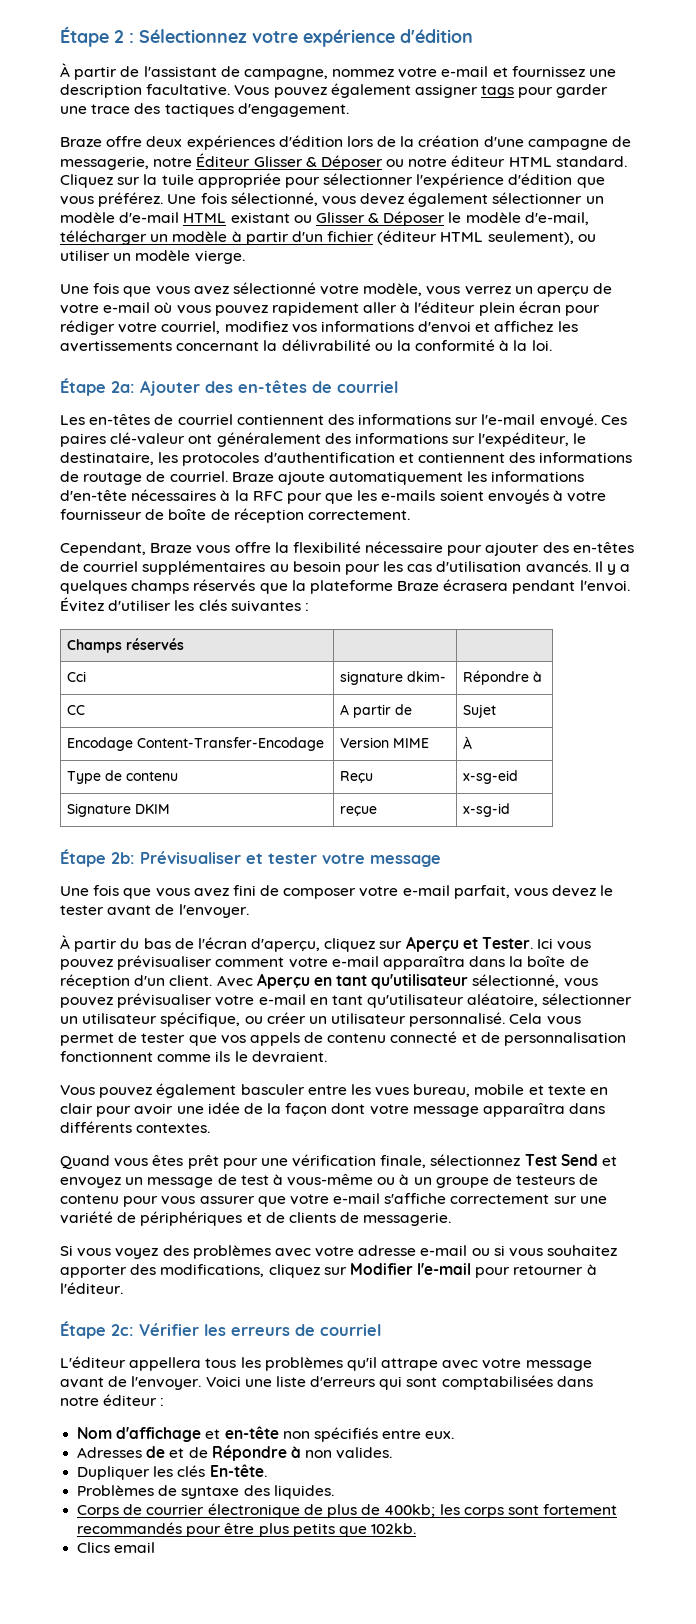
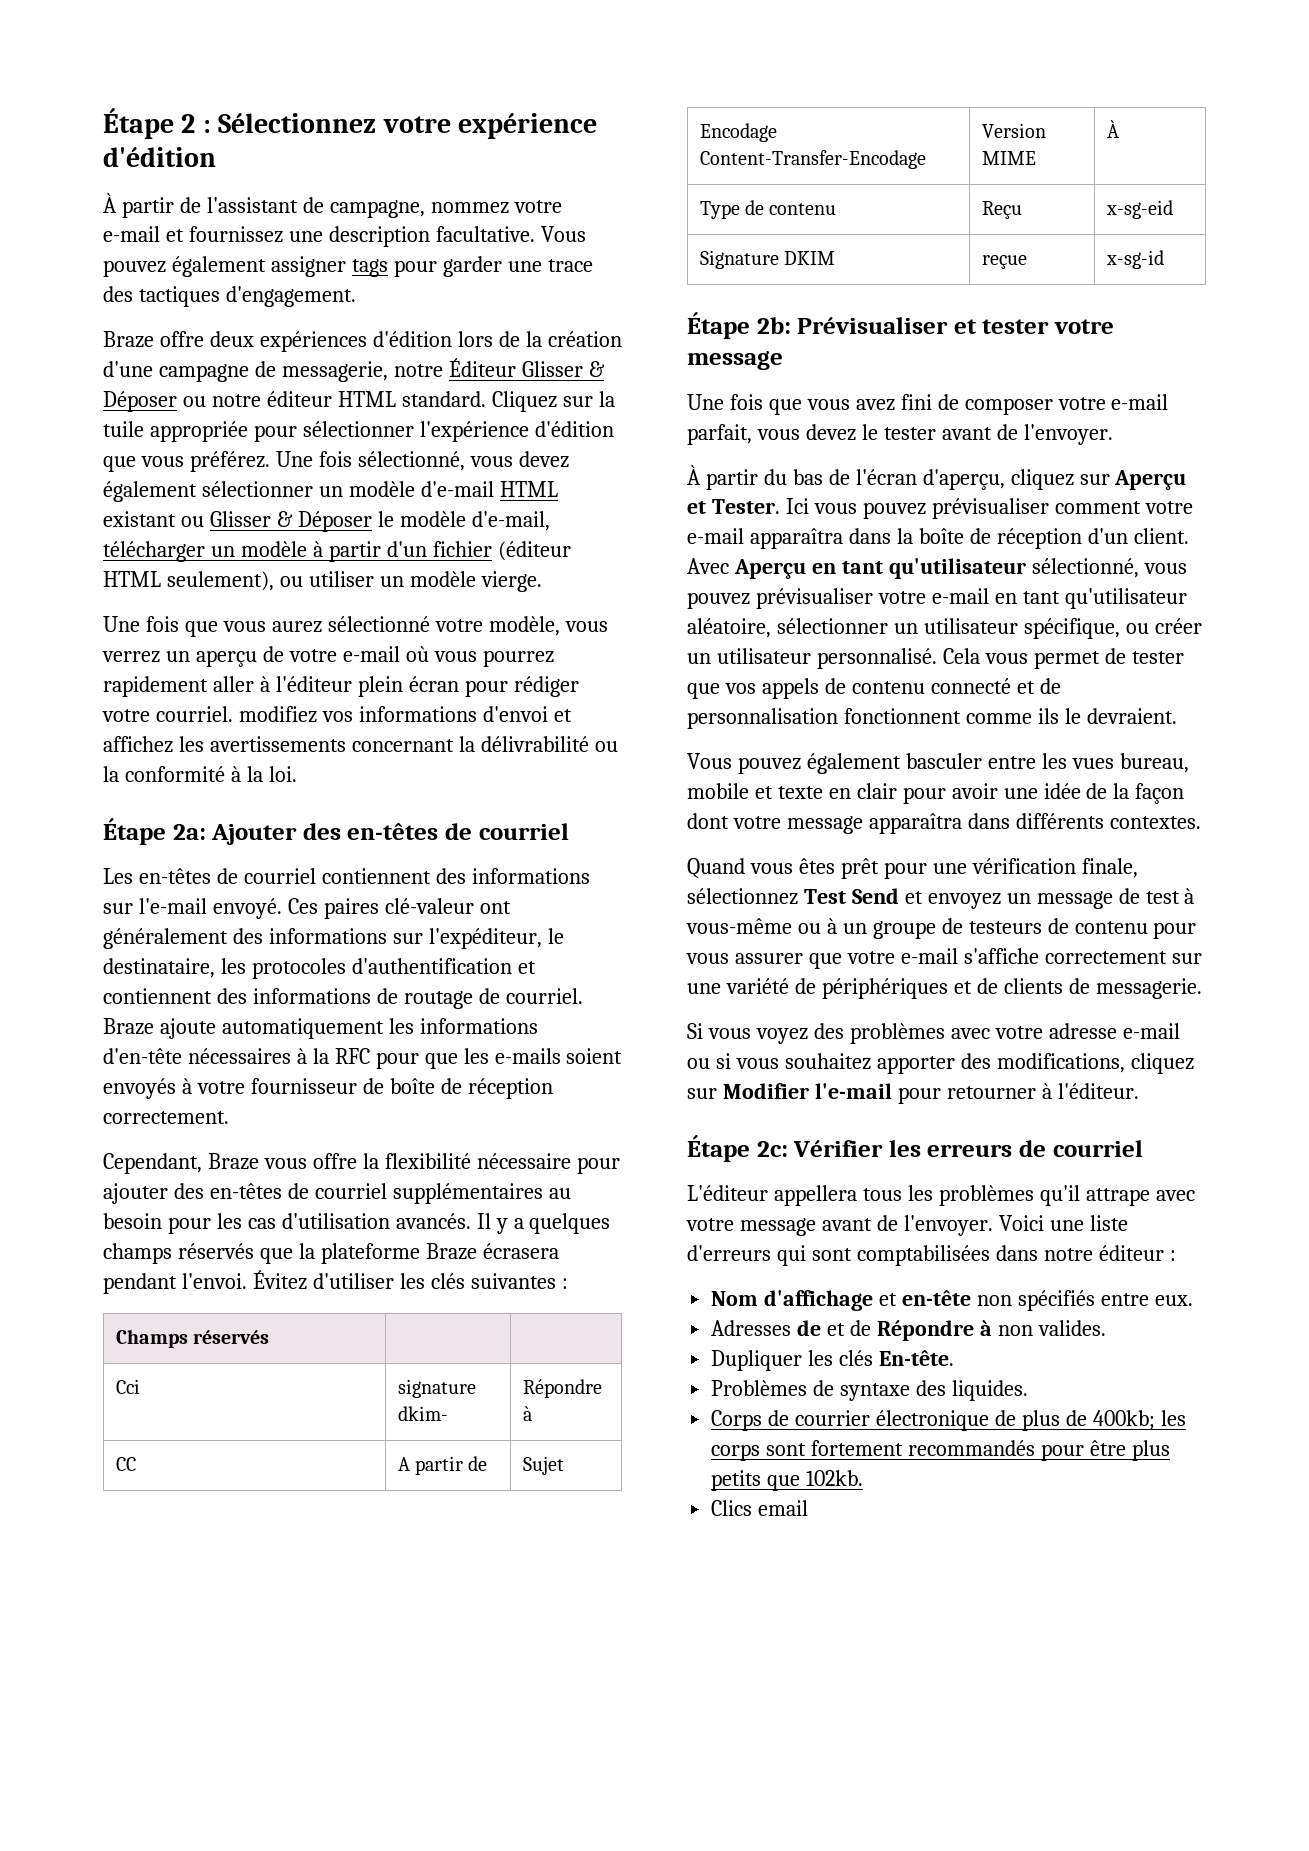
[193,286,229,295] avez -> [271,621,322,633] aurez
[214,305,268,316] pouvez -> [482,650,554,667] pourrez
[161,321,221,334] courriel, -> [155,706,233,722] courriel.

